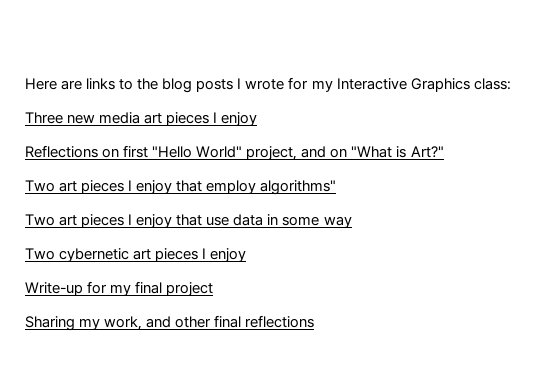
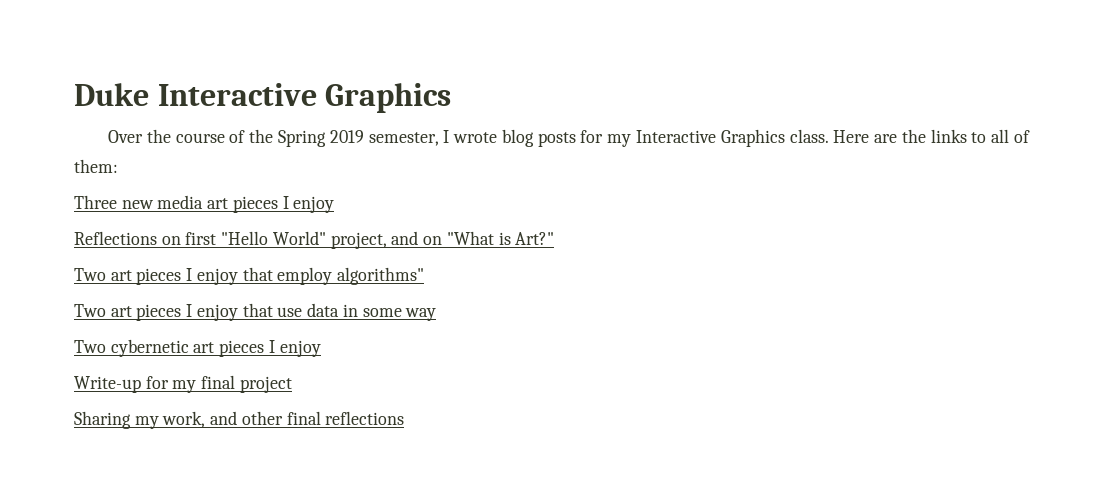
[25,77,511,93] Here are links to the blog posts I wrote for my Interactive Graphics class: -> [74,83,452,113] [108,129,1031,147] [74,159,118,173] Duke Interactive Graphics // Over the course of the Spring 2019 semester, I wrote blog posts for my Interactive Graphics class. Here are the links to all of them:

